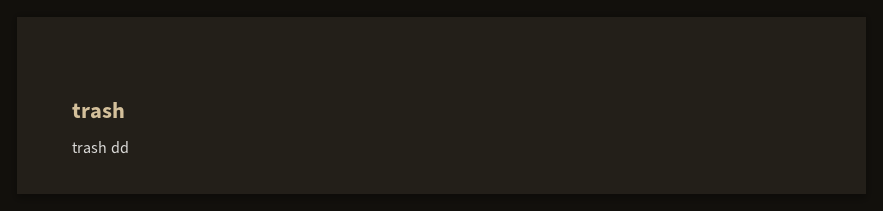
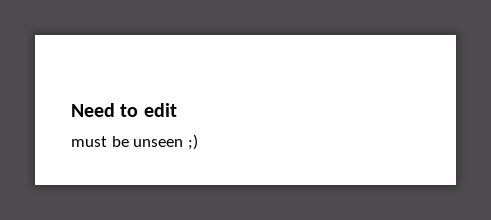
[72,102,125,119] [72,141,130,154] trash // trash dd -> [71,103,177,117] [71,134,198,150] Need to edit // must be unseen ;)

